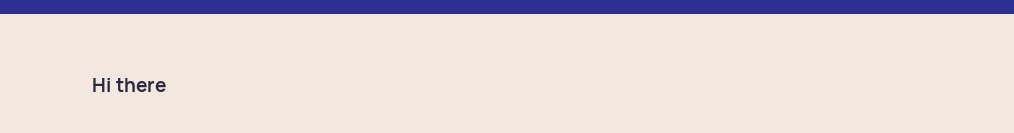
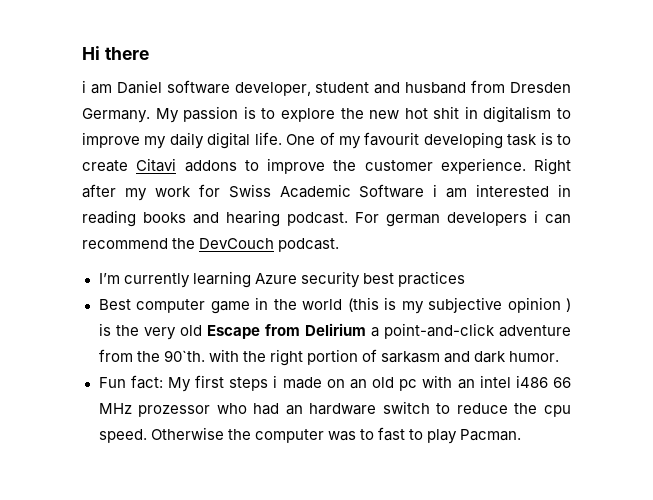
(167, 85) none -> [82,80,572,96] [82,106,571,123] [82,132,571,149] [82,158,571,175] [82,184,571,201] [82,210,571,227] [82,238,340,252] [98,271,465,288] [98,297,571,314] [98,323,571,340] [98,349,560,366] [98,375,572,392] [98,401,572,417] [98,427,521,444] // i am Daniel software developer, student and husband from Dresden Germany. My passion is to explore the new hot shit in digitalism to improve my daily digital life. One of my favourit developing task is to create Citavi addons to improve the customer experience. Right after my work for Swiss Academic Software i am interested in reading books and hearing podcast. For german developers i can recommend the DevCouch podcast. // I’m currently learning Azure security best practices // Best computer game in the world (this is my subjective opinion ) is the very old Escape from Delirium a point-and-click adventure from the 90`th. with the right portion of sarkasm and dark humor. // Fun fact: My first steps i made on an old pc with an intel i486 66 MHz prozessor who had an hardware switch to reduce the cpu speed. Otherwise the computer was to fast to play Pacman.

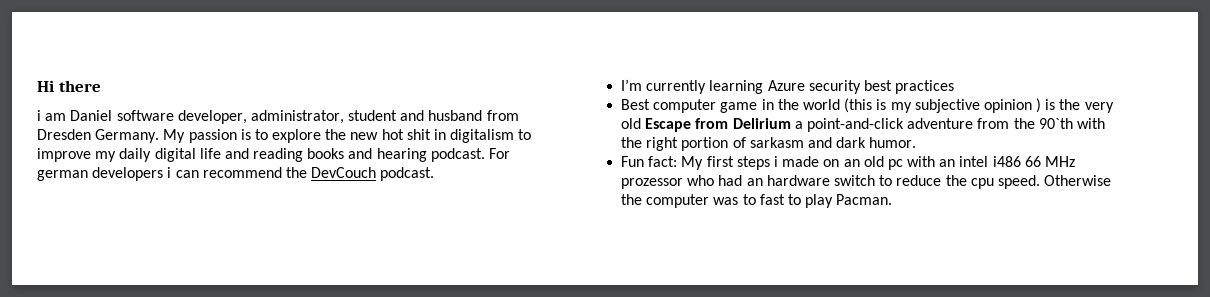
(311, 89) none -> [250,110,344,124] administrator,
[254,132,571,149] [82,158,571,175] [82,184,571,201] life. One of my favourit developing task is to create Citavi addons to improve the customer experience. Right after my work for Swiss Academic Software i am interested in -> [199,148,249,159] life and
[163,350,205,362] 90`th. -> [1038,118,1073,129] 90`th

